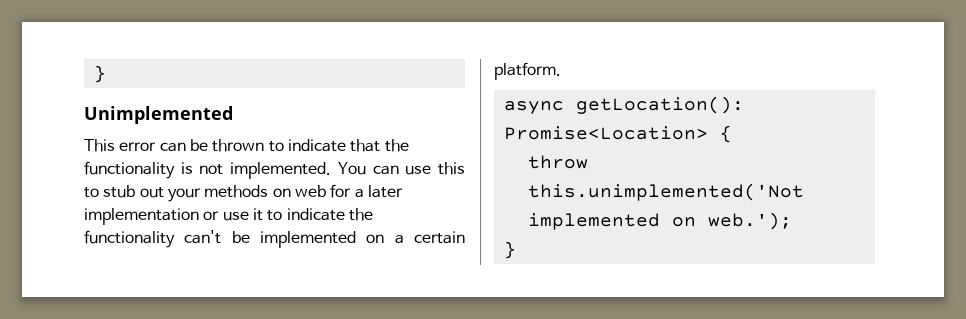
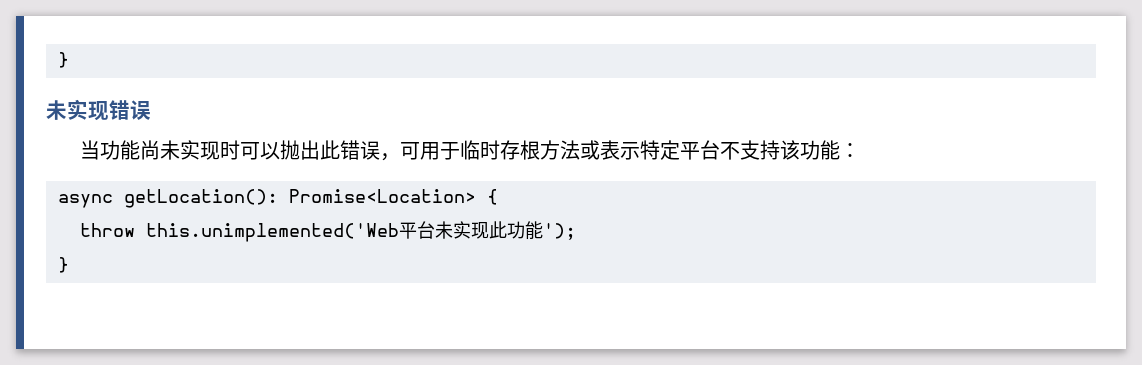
[84,106,233,124] [84,139,409,152] [84,161,465,179] [84,184,403,202] [84,208,373,225] [84,230,465,248] [494,62,561,80] Unimplemented // This error can be thrown to indicate that the functionality is not implemented. You can use this to stub out your methods on web for a later implementation or use it to indicate the functionality can't be implemented on a certain platform. -> [46,99,151,121] [79,140,860,161] 未实现错误 // 当功能尚未实现时可以抛出此错误，可用于临时存根方法或表示特定平台不支持该功能：
[527,183,804,201] [527,212,792,230] this.unimplemented('Not implemented on web.'); -> [146,221,576,242] this.unimplemented('Web平台未实现此功能');

